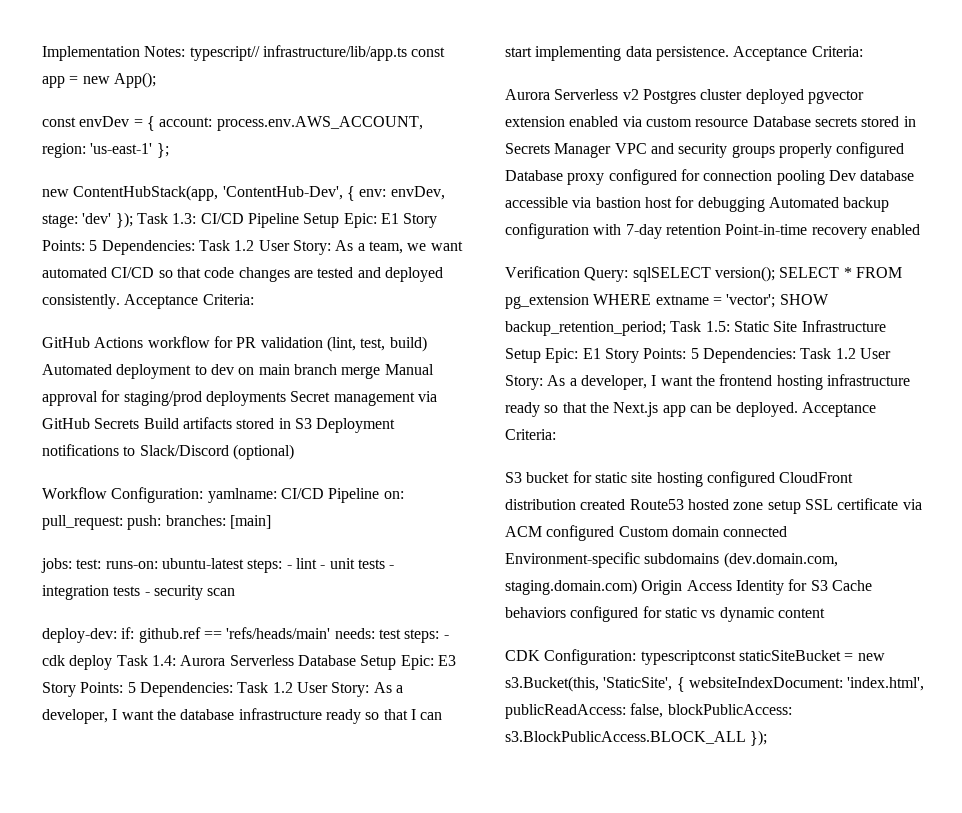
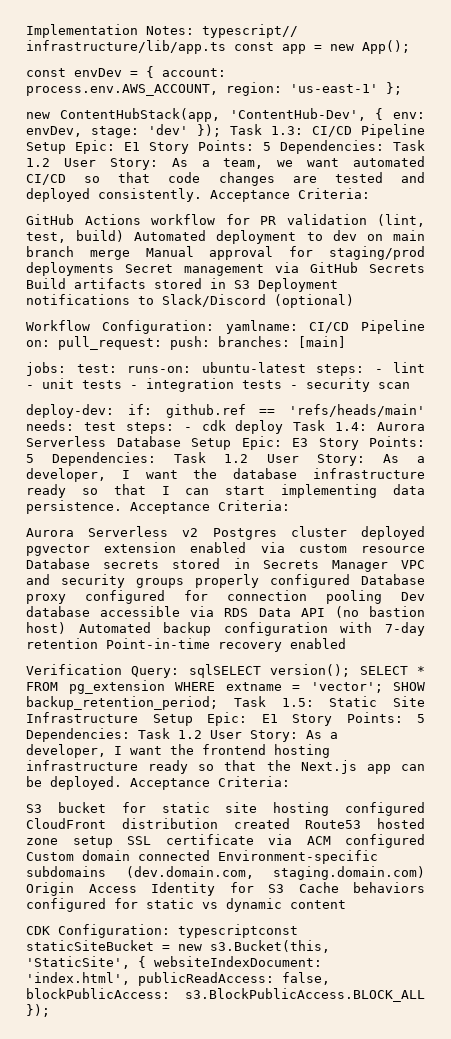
[595,196,765,212] bastion host for debugging -> [224,606,426,618] [26,622,66,634] RDS Data API (no bastion host)

